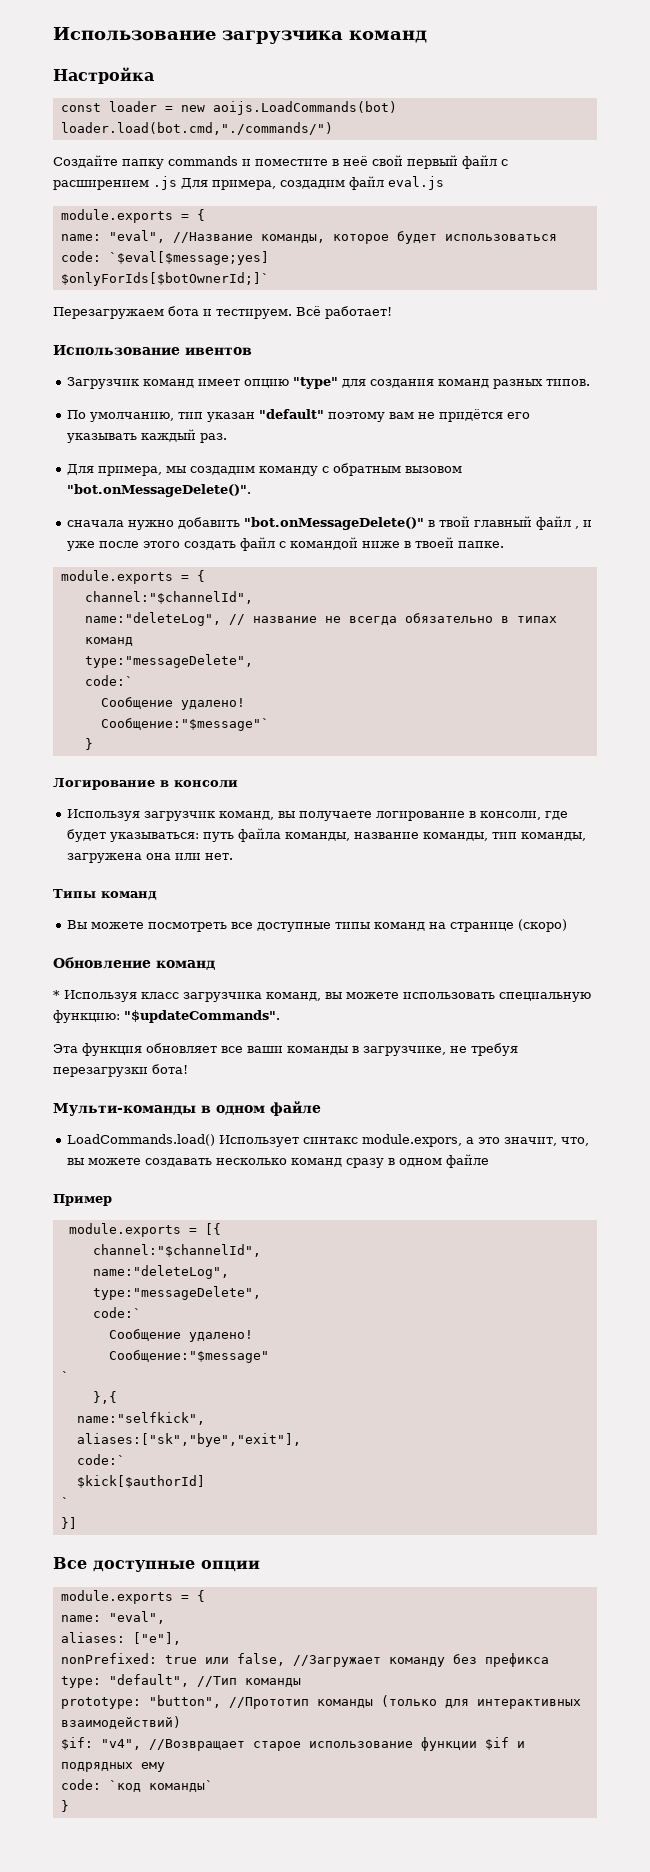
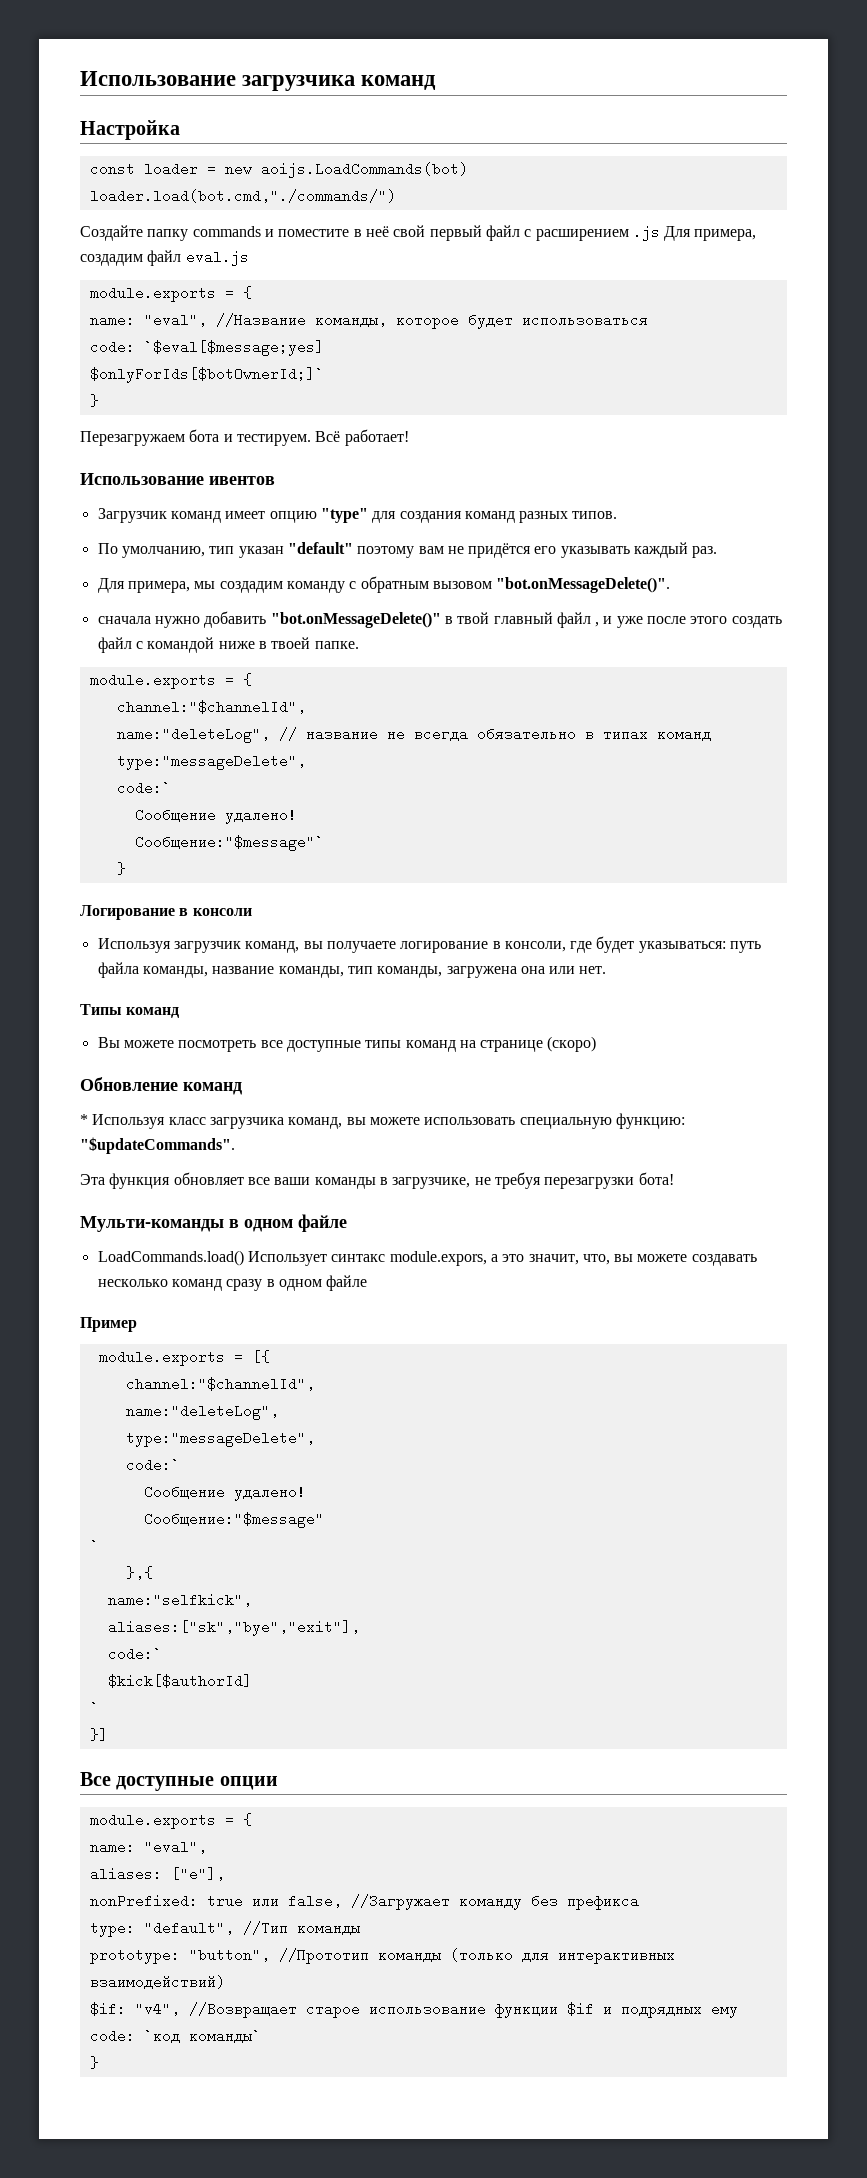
(269, 279) none -> [89,394,99,407] // }

